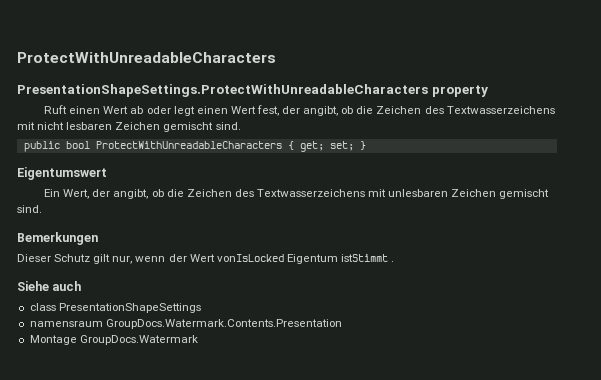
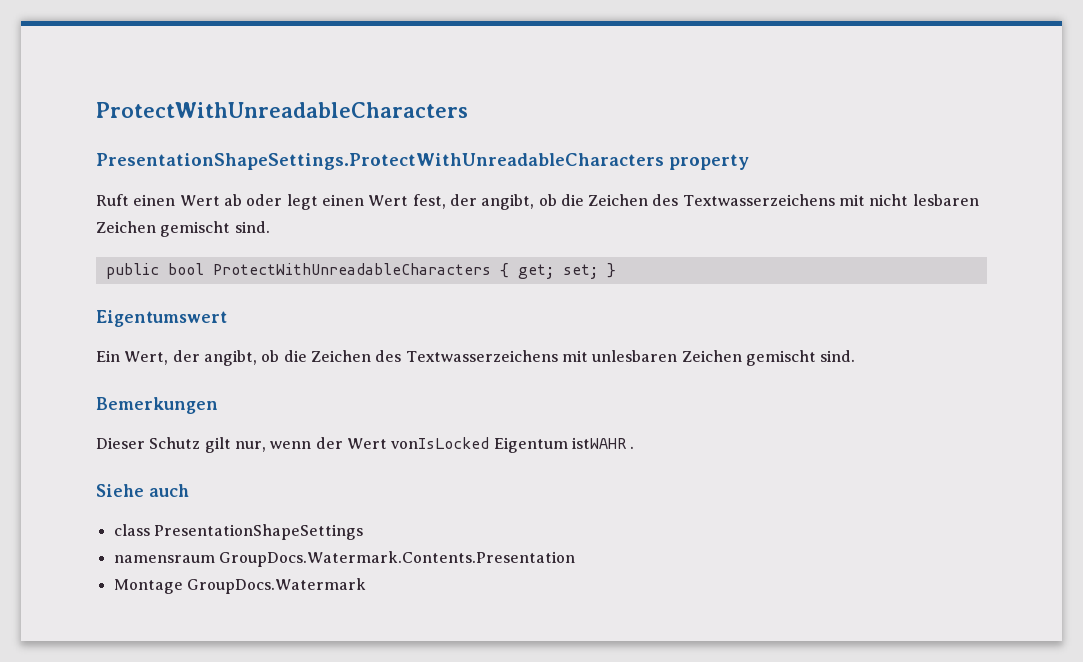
[340,254,388,262] istStimmt -> [571,437,626,449] istWAHR

